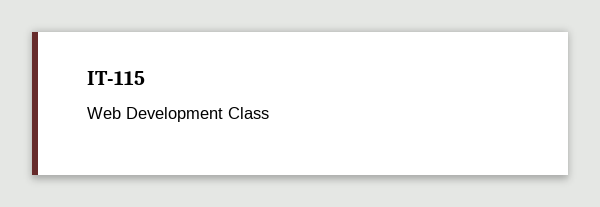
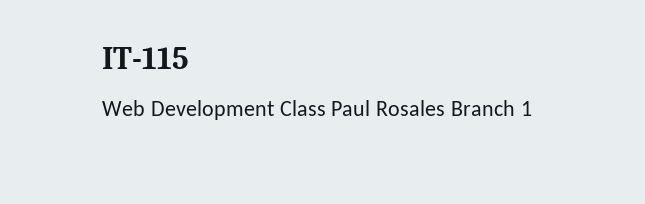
(269, 113) none -> [331,100,532,116] Paul Rosales Branch 1

